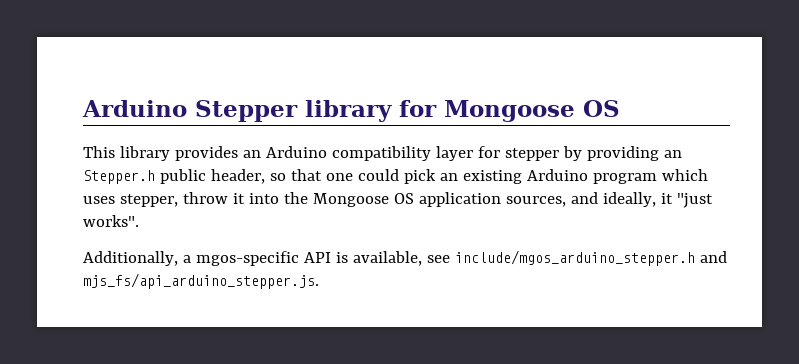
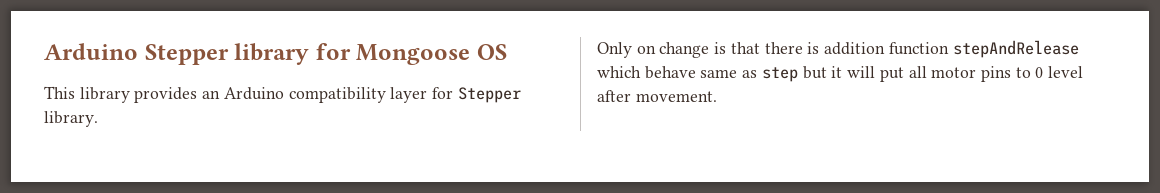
[504,146,682,161] [83,169,708,184] [83,192,713,208] [83,215,139,227] [83,250,727,266] [83,273,319,289] stepper by providing an Stepper.h public header, so that one could pick an existing Arduino program which uses stepper, throw it into the Mongoose OS application sources, and ideally, it "just works". // Additionally, a mgos-specific API is available, see include/mgos_arduino_stepper.h and mjs_fs/api_arduino_stepper.js. -> [457,87,521,103] [44,111,98,127] [597,40,1079,58] [597,66,1084,82] [597,90,717,102] Stepper library. // Only on change is that there is addition function stepAndRelease which behave same as step but it will put all motor pins to 0 level after movement.

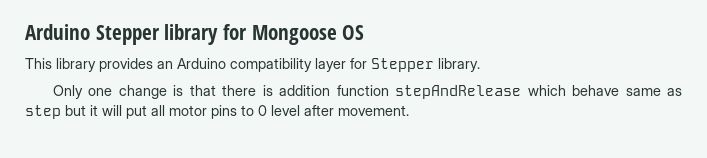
[636,45,656,54] on -> [88,88,113,96] one

